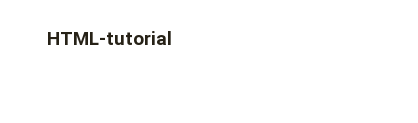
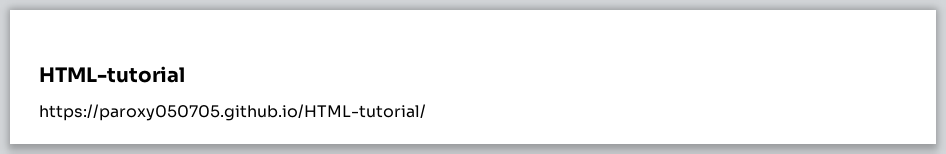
(172, 38) none -> [39,104,426,121] // https://paroxy050705.github.io/HTML-tutorial/

